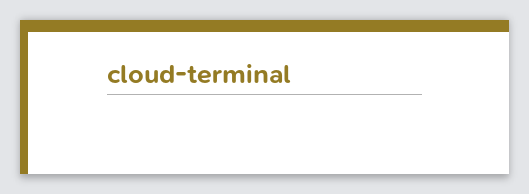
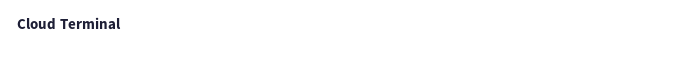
[107,64,291,84] cloud-terminal -> [17,17,122,30] Cloud Terminal

